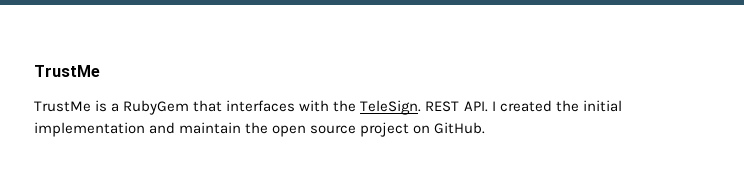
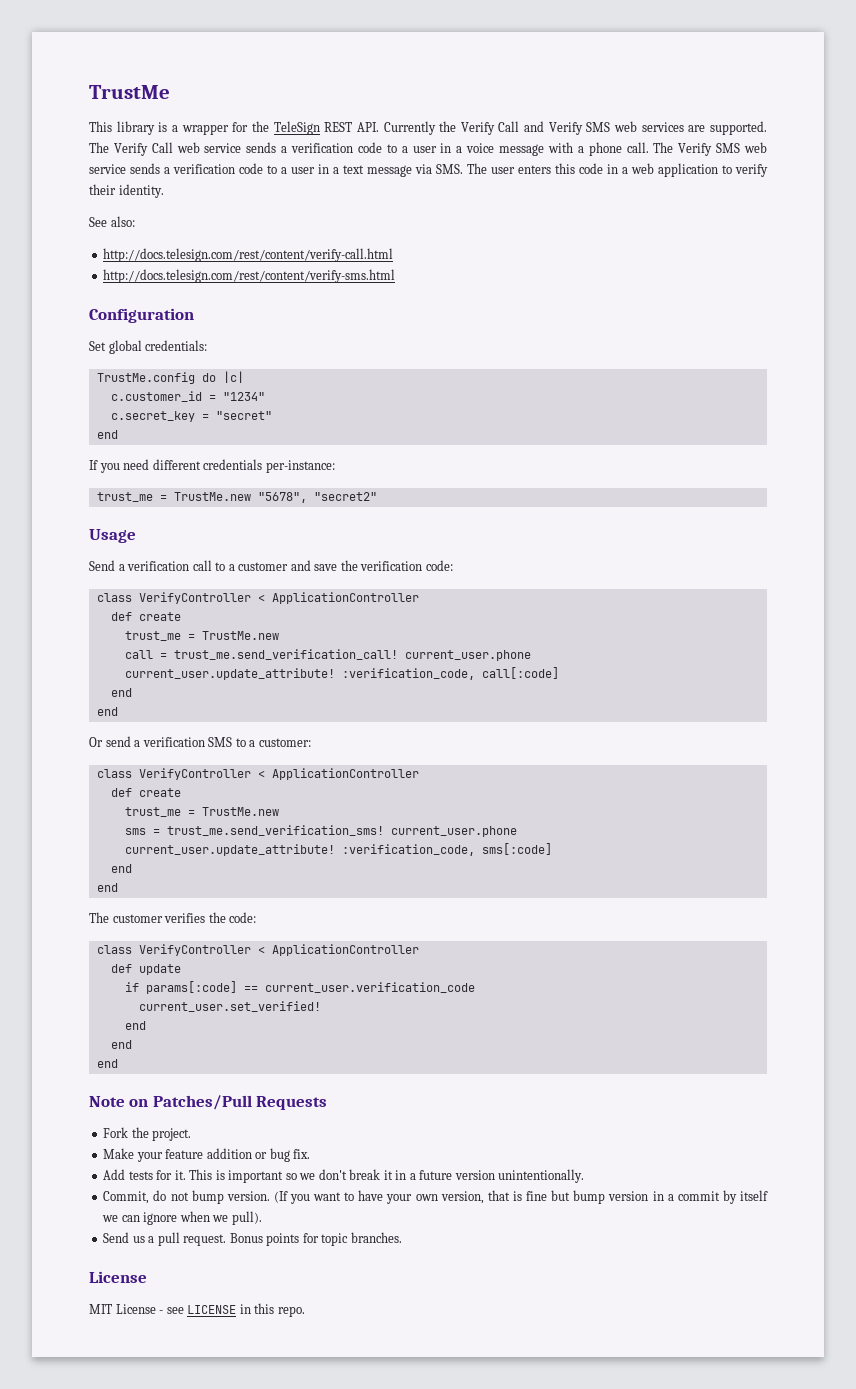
[34,100,622,115] [34,122,486,137] TrustMe is a RubyGem that interfaces with the TeleSign. REST API. I created the initial implementation and maintain the open source project on GitHub. -> [89,121,767,135] [89,142,767,156] [89,163,768,177] [89,184,164,198] [89,216,135,227] [103,248,394,262] [103,269,396,283] [89,308,194,323] [89,340,208,354] [96,371,244,384] [110,391,265,402] [110,411,272,422] [96,430,118,439] [89,459,335,473] [96,492,377,503] [89,529,136,543] [89,560,453,571] [96,592,419,604] [110,612,181,621] [124,631,279,641] [124,649,531,661] [124,667,559,680] [110,688,132,697] [96,707,118,716] [89,736,311,747] [96,768,419,780] [110,788,181,797] [124,807,279,817] [124,825,517,837] [124,843,552,856] [110,864,132,873] [96,883,118,892] [89,912,257,923] [96,944,419,956] [110,964,181,975] [124,981,475,994] [138,1001,321,1012] [124,1021,146,1030] [110,1040,132,1049] [96,1059,118,1068] [89,1095,328,1110] [103,1127,192,1141] [103,1148,311,1162] [103,1169,585,1183] [103,1190,769,1204] [102,1211,262,1225] [103,1232,402,1246] [89,1271,147,1283] [89,1303,305,1317] This library is a wrapper for the TeleSign REST API. Currently the Verify Call and Verify SMS web services are supported. The Verify Call web service sends a verification code to a user in a voice message with a phone call. The Verify SMS web service sends a verification code to a user in a text message via SMS. The user enters this code in a web application to verify their identity. // See also: // http://docs.telesign.com/rest/content/verify-call.html // http://docs.telesign.com/rest/content/verify-sms.html // Configuration // Set global credentials: // TrustMe.config do |c| // c.customer_id = "1234" // c.secret_key = "secret" // end // If you need different credentials per-instance: // trust_me = TrustMe.new "5678", "secret2" // Usage // Send a verification call to a customer and save the verification code: // class VerifyController < ApplicationController // def create // trust_me = TrustMe.new // call = trust_me.send_verification_call! current_user.phone // current_user.update_attribute! :verification_code, call[:code] // end // end // Or send a verification SMS to a customer: // class VerifyController < ApplicationController // def create // trust_me = TrustMe.new // sms = trust_me.send_verification_sms! current_user.phone // current_user.update_attribute! :verification_code, sms[:code] // end // end // The customer verifies the code: // class VerifyController < ApplicationController // def update // if params[:code] == current_user.verification_code // current_user.set_verified! // end // end // end // Note on Patches/Pull Requests // Fork the project. // Make your feature addition or bug fix. // Add tests for it. This is important so we don't break it in a future version unintentionally. // Commit, do not bump version. (If you want to have your own version, that is fine but bump version in a commit by itself we can ignore when we pull). // Send us a pull request. Bonus points for topic branches. // License // MIT License - see LICENSE in this repo.

